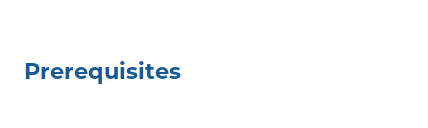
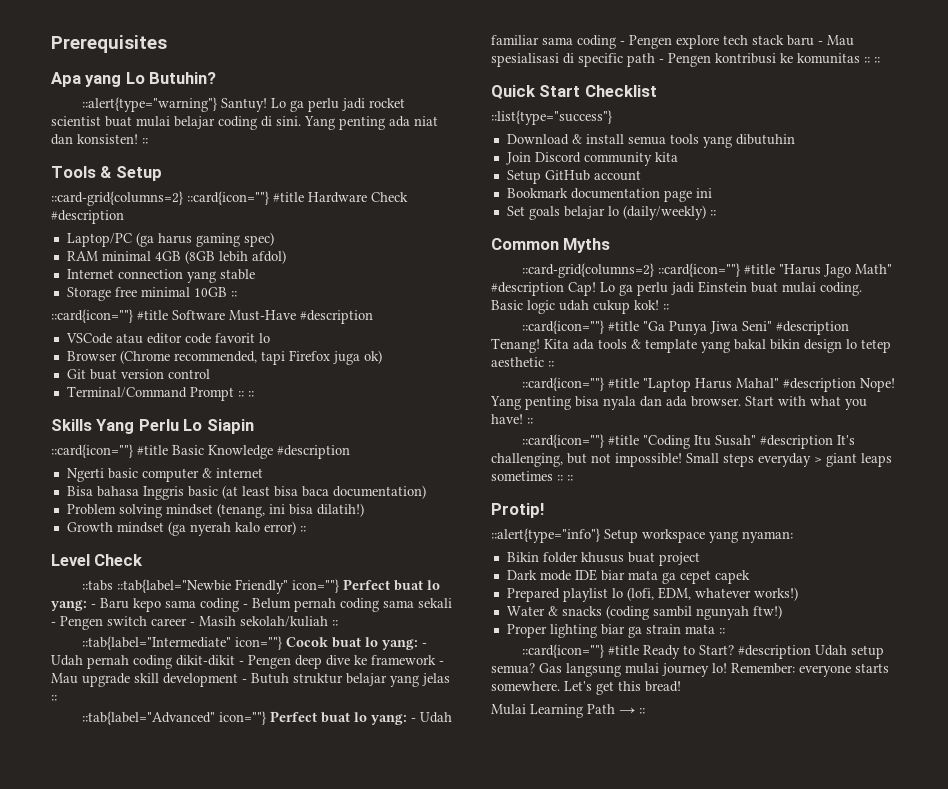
(181, 72) none -> [51,72,217,87] [81,97,405,112] [51,116,438,130] [51,134,148,145] [51,166,162,181] [51,191,408,206] [51,210,124,224] [66,232,274,247] [66,250,286,264] [66,269,255,283] [66,287,237,301] [51,309,373,324] [65,333,270,344] [66,350,382,365] [66,369,210,380] [66,386,254,401] [51,419,254,434] [51,444,350,459] [66,468,263,482] [66,485,426,500] [66,503,364,518] [66,521,306,536] [51,554,144,566] [81,579,440,594] [51,598,452,612] [51,616,338,630] [81,636,427,650] [51,655,444,669] [51,673,450,687] [51,695,57,701] [81,711,452,725] [491,35,854,49] [491,53,880,67] [491,85,657,99] [491,110,612,125] [506,134,795,148] [505,152,678,166] [506,170,641,184] [506,188,712,202] [506,205,716,220] [491,238,611,253] [521,263,892,278] [491,281,862,296] [491,300,669,314] [521,320,849,335] [491,338,891,353] [491,357,554,367] [521,377,895,392] [490,396,867,410] [491,414,533,424] [521,434,855,449] [491,453,892,467] [491,471,573,481] [491,503,544,518] [491,528,793,543] [506,552,700,566] [506,569,750,584] [506,587,798,602] [506,605,782,620] [506,624,725,638] [521,644,884,659] [491,663,889,677] [491,681,681,695] [491,704,645,718] // Apa yang Lo Butuhin? // ::alert{type="warning"} Santuy! Lo ga perlu jadi rocket scientist buat mulai belajar coding di sini. Yang penting ada niat dan konsisten! :: // Tools & Setup // ::card-grid{columns=2} ::card{icon=""} #title Hardware Check #description // Laptop/PC (ga harus gaming spec) // RAM minimal 4GB (8GB lebih afdol) // Internet connection yang stable // Storage free minimal 10GB :: // ::card{icon=""} #title Software Must-Have #description // VSCode atau editor code favorit lo // Browser (Chrome recommended, tapi Firefox juga ok) // Git buat version control // Terminal/Command Prompt :: :: // Skills Yang Perlu Lo Siapin // ::card{icon=""} #title Basic Knowledge #description // Ngerti basic computer & internet // Bisa bahasa Inggris basic (at least bisa baca documentation) // Problem solving mindset (tenang, ini bisa dilatih!) // Growth mindset (ga nyerah kalo error) :: // Level Check // ::tabs ::tab{label="Newbie Friendly" icon=""} Perfect buat lo yang: - Baru kepo sama coding - Belum pernah coding sama sekali - Pengen switch career - Masih sekolah/kuliah :: // ::tab{label="Intermediate" icon=""} Cocok buat lo yang: - Udah pernah coding dikit-dikit - Pengen deep dive ke framework - Mau upgrade skill development - Butuh struktur belajar yang jelas :: // ::tab{label="Advanced" icon=""} Perfect buat lo yang: - Udah familiar sama coding - Pengen explore tech stack baru - Mau spesialisasi di specific path - Pengen kontribusi ke komunitas :: :: // Quick Start Checklist // ::list{type="success"} // Download & install semua tools yang dibutuhin // Join Discord community kita // Setup GitHub account // Bookmark documentation page ini // Set goals belajar lo (daily/weekly) :: // Common Myths // ::card-grid{columns=2} ::card{icon=""} #title "Harus Jago Math" #description Cap! Lo ga perlu jadi Einstein buat mulai coding. Basic logic udah cukup kok! :: // ::card{icon=""} #title "Ga Punya Jiwa Seni" #description Tenang! Kita ada tools & template yang bakal bikin design lo tetep aesthetic :: // ::card{icon=""} #title "Laptop Harus Mahal" #description Nope! Yang penting bisa nyala dan ada browser. Start with what you have! :: // ::card{icon=""} #title "Coding Itu Susah" #description It's challenging, but not impossible! Small steps everyday > giant leaps sometimes :: :: // Protip! // ::alert{type="info"} Setup workspace yang nyaman: // Bikin folder khusus buat project // Dark mode IDE biar mata ga cepet capek // Prepared playlist lo (lofi, EDM, whatever works!) // Water & snacks (coding sambil ngunyah ftw!) // Proper lighting biar ga strain mata :: // ::card{icon=""} #title Ready to Start? #description Udah setup semua? Gas langsung mulai journey lo! Remember: everyone starts somewhere. Let's get this bread! // Mulai Learning Path → ::

